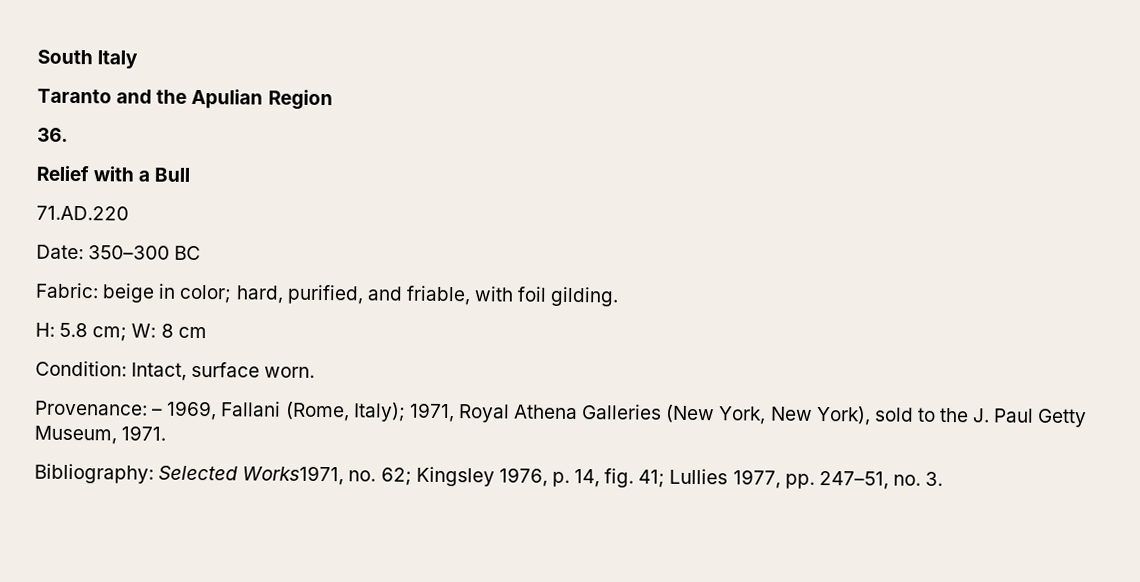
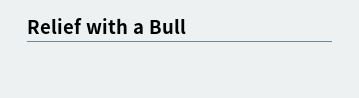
[37,49,139,69] [37,88,333,111] [37,127,68,142] [36,165,191,182] [36,205,129,221] [36,244,202,261] [35,282,620,307] [35,322,207,342] [35,360,316,381] [34,400,1088,428] [34,425,167,445] [34,463,944,490] South Italy // Taranto and the Apulian Region // 36. // Relief with a Bull // 71.AD.220 // Date: 350–300 BC // Fabric: beige in color; hard, purified, and friable, with foil gilding. // H: 5.8 cm; W: 8 cm // Condition: Intact, surface worn. // Provenance: – 1969, Fallani (Rome, Italy); 1971, Royal Athena Galleries (New York, New York), sold to the J. Paul Getty Museum, 1971. // Bibliography: Selected Works1971, no. 62; Kingsley 1976, p. 14, fig. 41; Lullies 1977, pp. 247–51, no. 3. -> [27,18,186,34] Relief with a Bull

